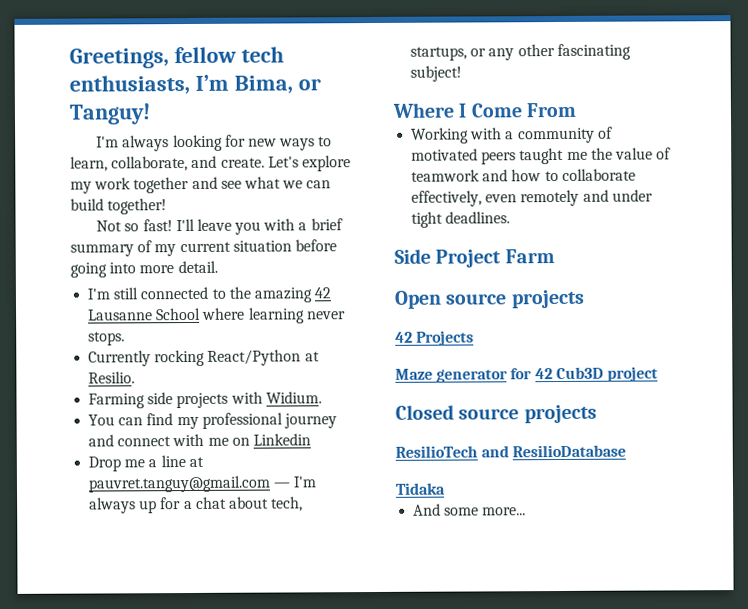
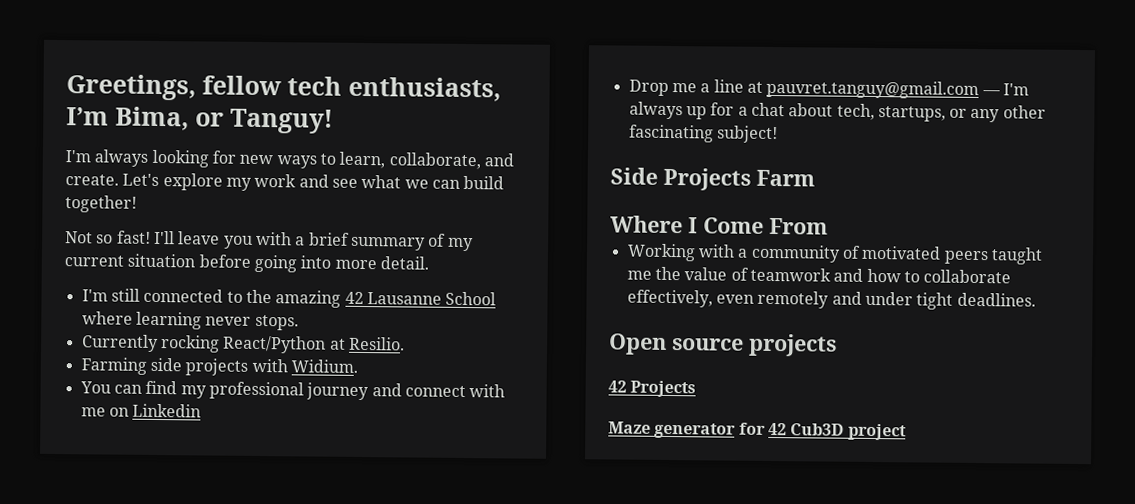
[133,176,190,194] together -> (297, 180) none
(463, 73) none -> [610,167,815,191] // Side Projects Farm
[394,248,555,268] // Side Project Farm -> (1036, 299) none
[395,404,597,424] [395,444,627,458] [395,482,446,495] [413,503,527,516] // Closed source projects // ResilioTech and ResilioDatabase // Tidaka // And some more... -> (907, 432) none

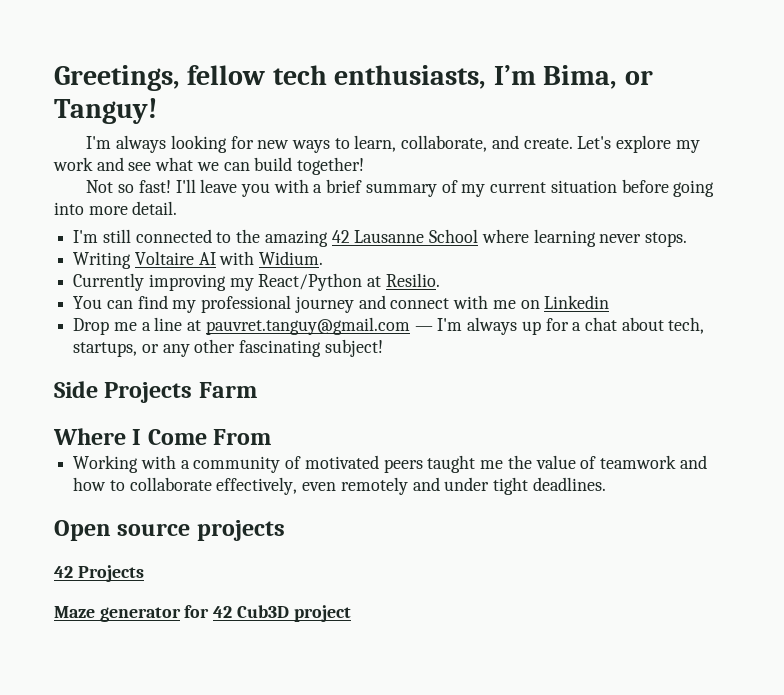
(299, 322) none -> [73,251,324,269] // Writing Voltaire AI with Widium.
[160,335,220,353] rocking -> [148,274,254,291] improving my
[80,357,358,376] // Farming side projects with Widium. -> (440, 280) none

